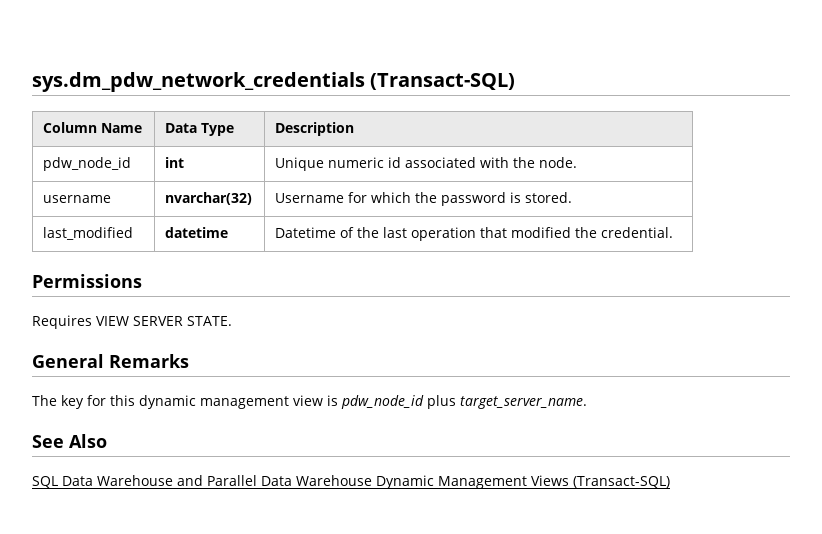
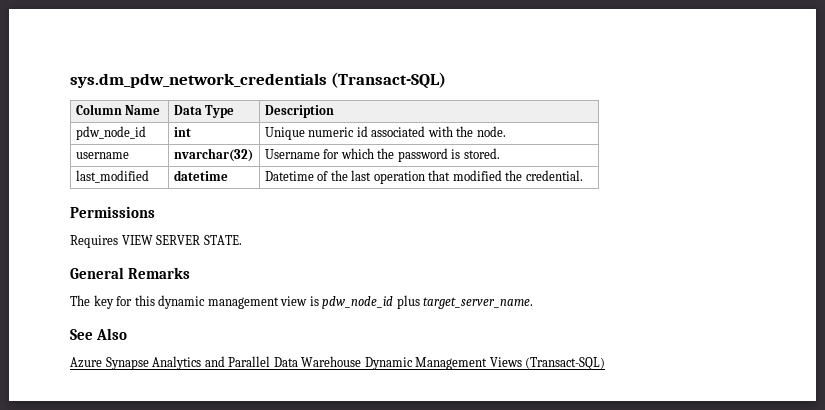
[32,475,173,488] SQL Data Warehouse -> [70,356,202,370] Azure Synapse Analytics

